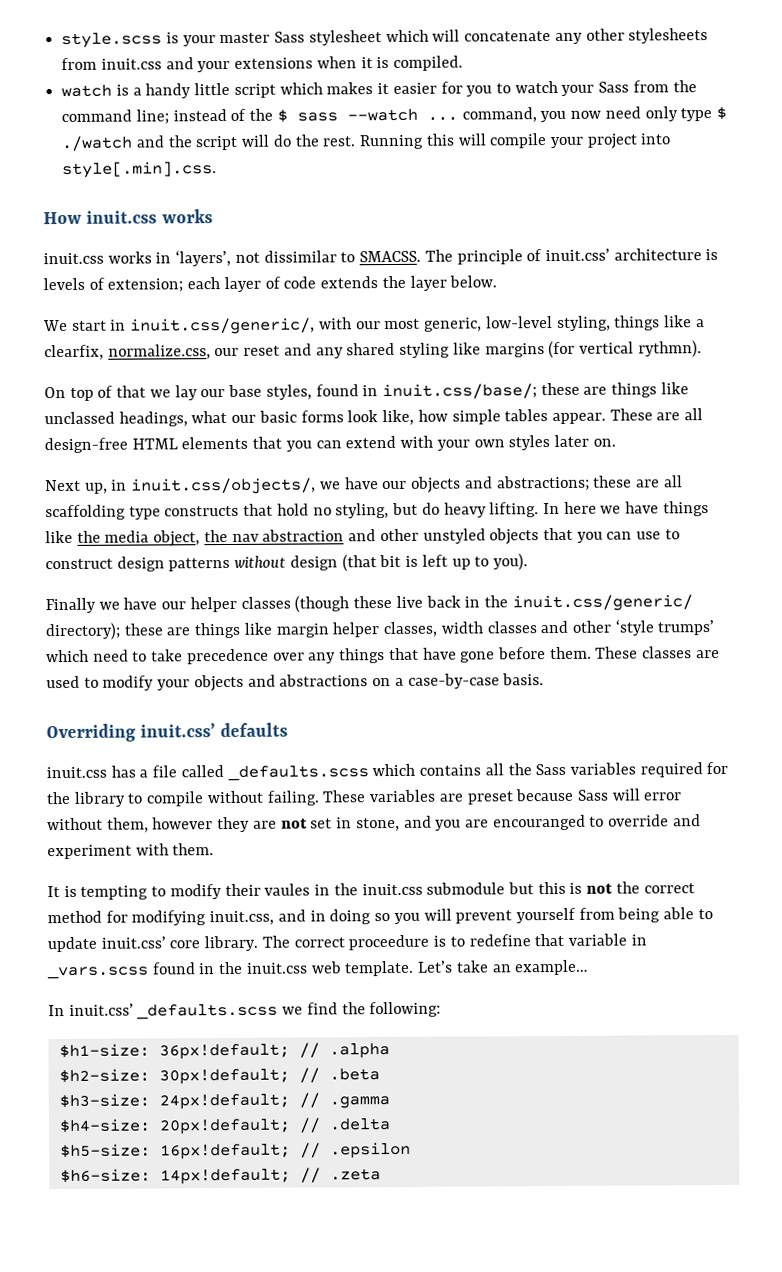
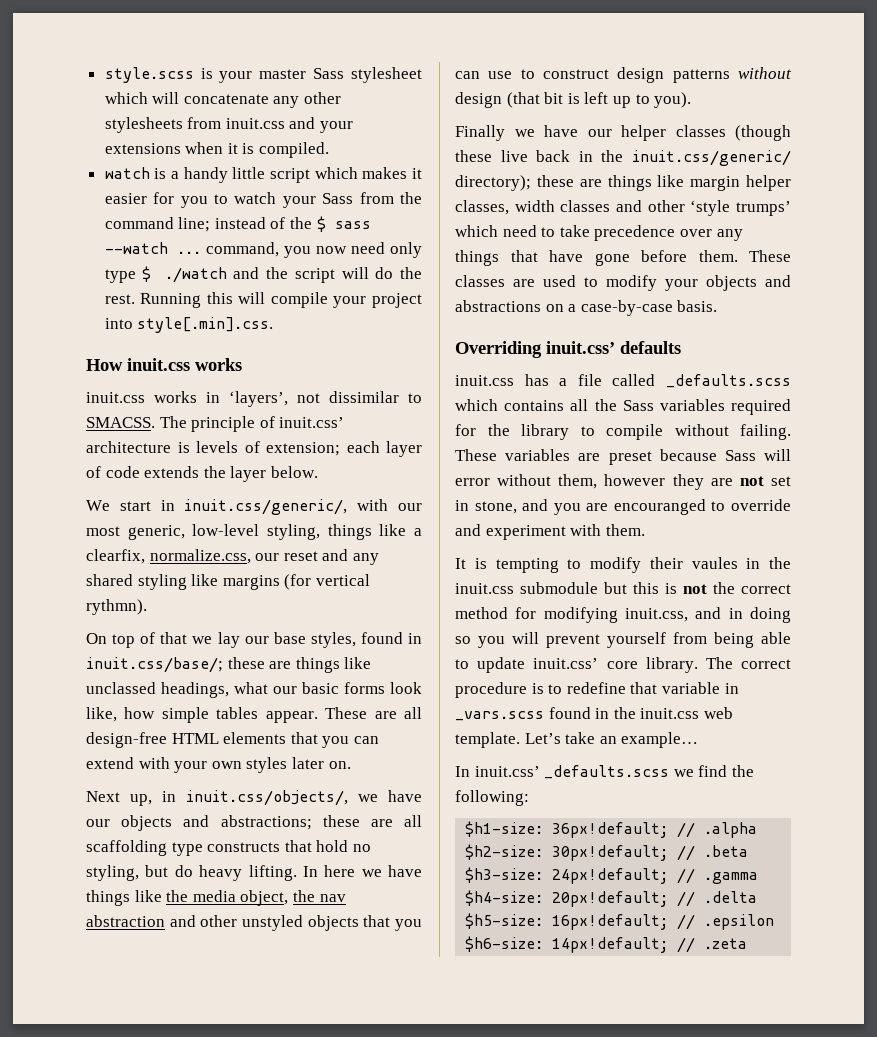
[348,934,430,951] proceedure -> [455,682,527,698] procedure

